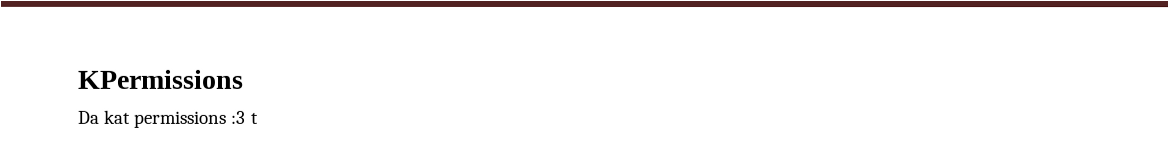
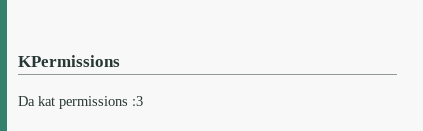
[249,112,258,124] t -> (143, 101) none

